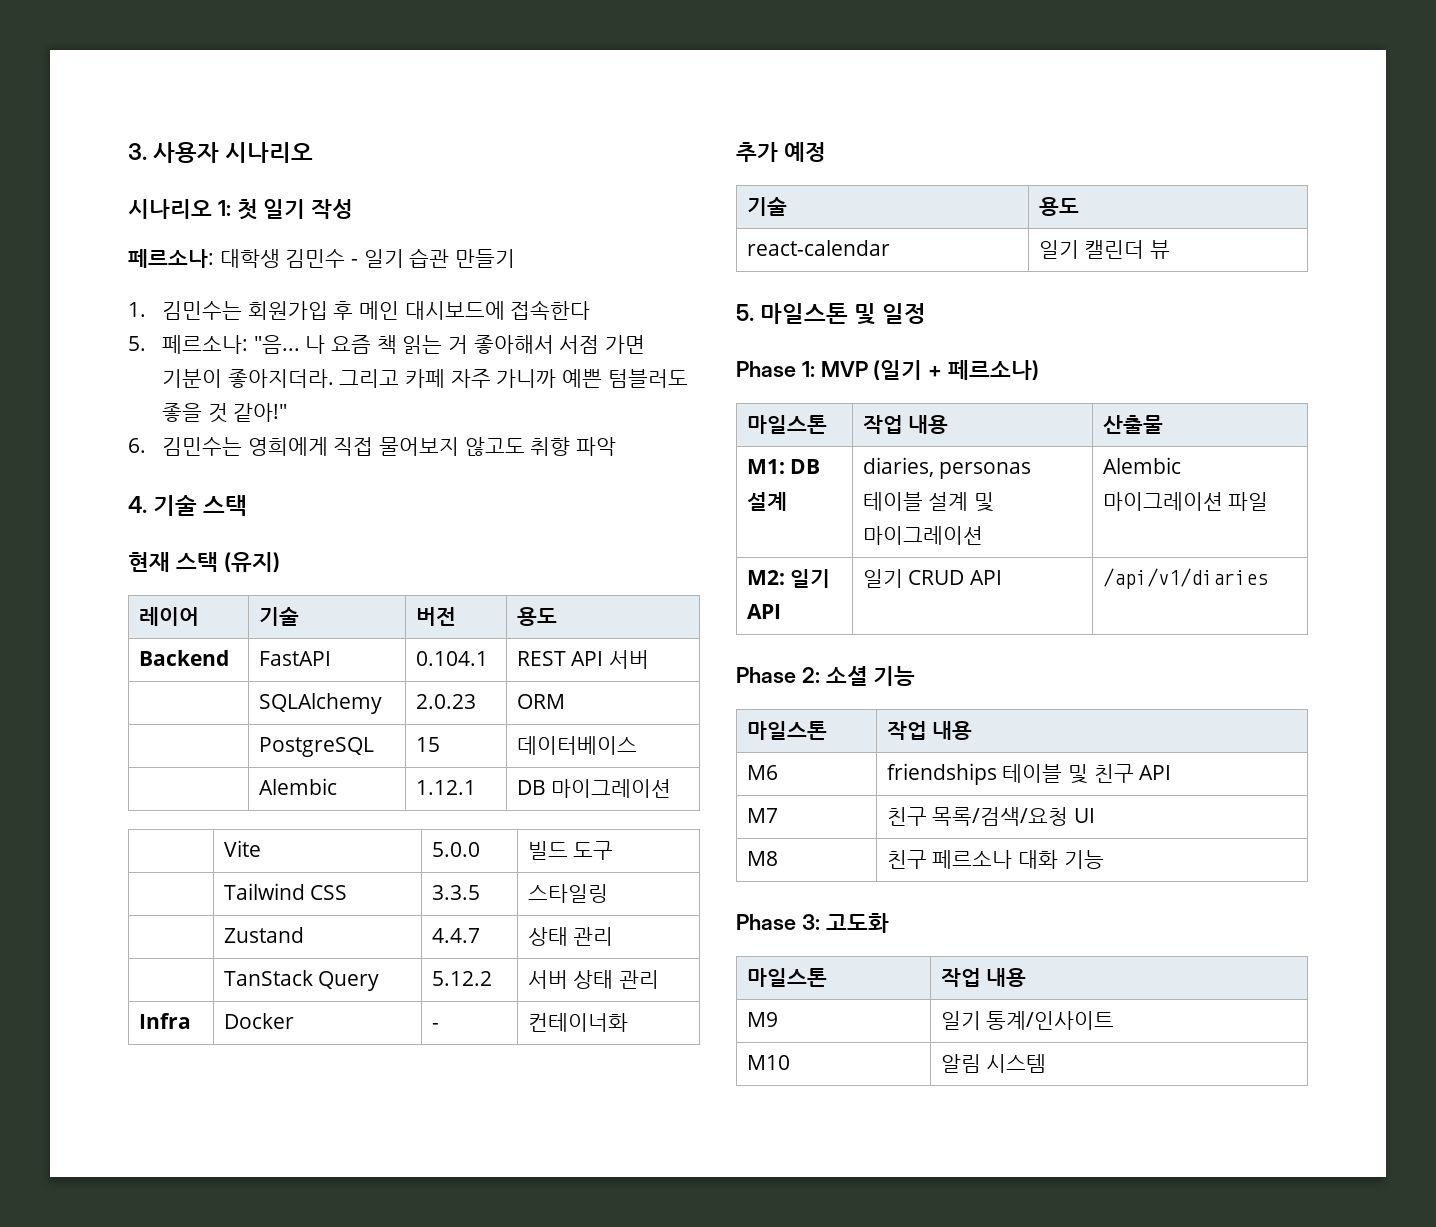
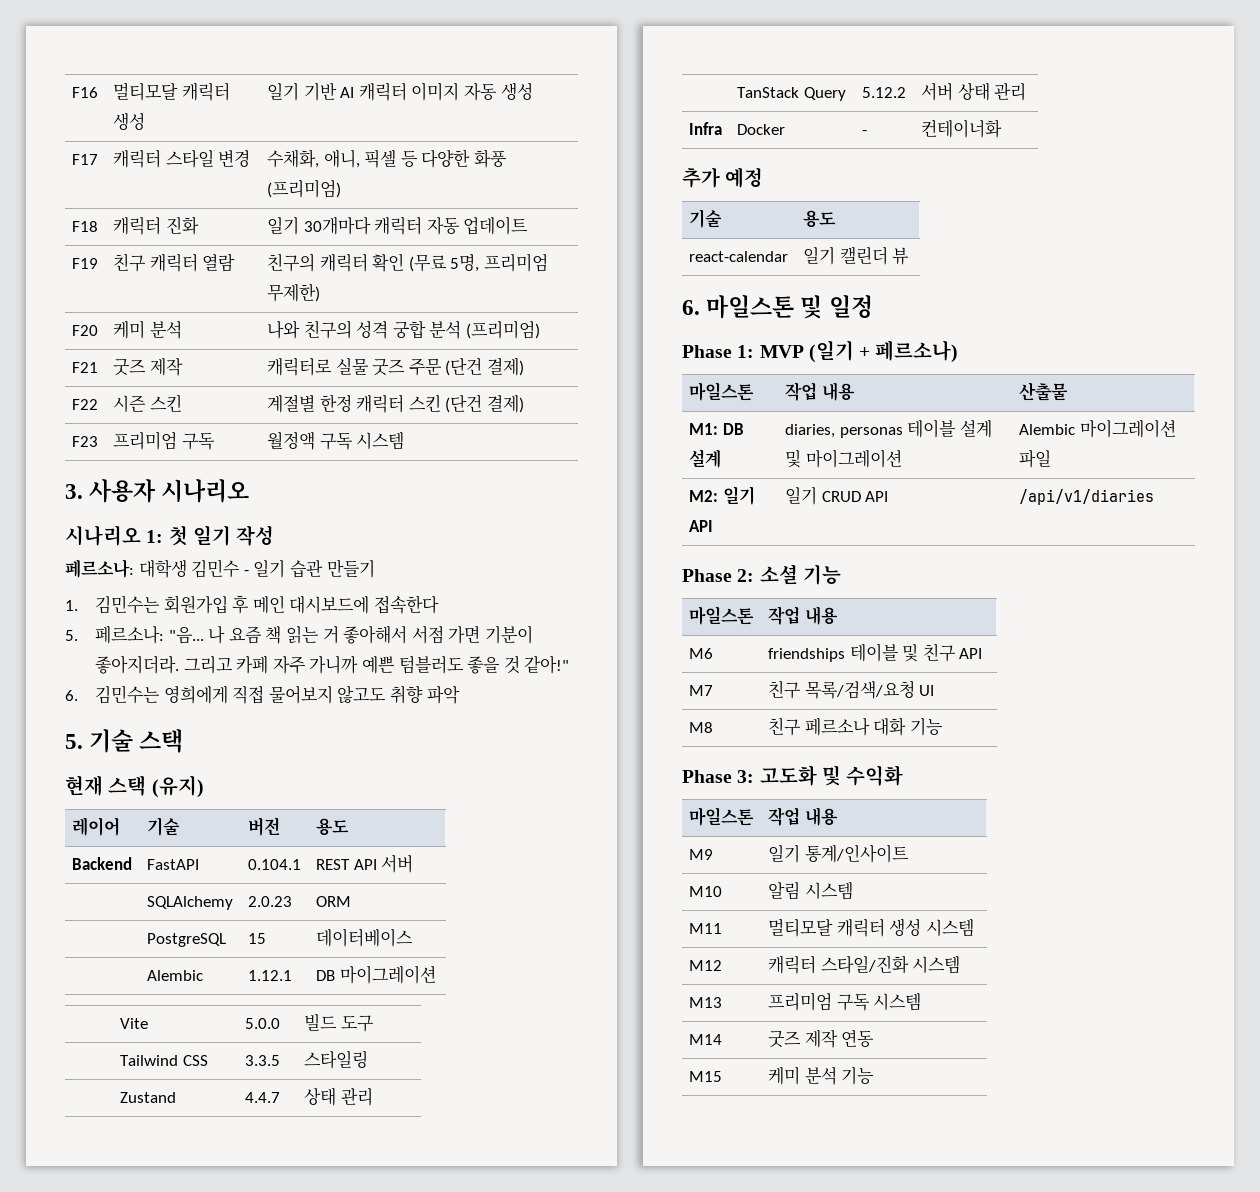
(128, 151) none -> [72,87,99,98] [113,82,230,101] [113,112,146,130] [267,82,533,101] [72,154,99,165] [113,149,251,168] [267,149,508,168] [267,179,342,198] [72,221,99,232] [113,216,199,235] [267,216,529,235] [72,258,99,269] [113,253,236,272] [267,253,549,272] [267,283,321,302] [72,325,99,336] [113,320,182,339] [267,320,541,339] [72,362,99,373] [113,357,183,376] [267,357,525,376] [72,399,99,410] [113,394,182,412] [267,394,525,413] [72,436,99,447] [113,431,215,450] [267,431,405,450] F16 | 멀티모달 캐릭터 생성 | 일기 기반 AI 캐릭터 이미지 자동 생성 // F17 | 캐릭터 스타일 변경 | 수채화, 애니, 픽셀 등 다양한 화풍 (프리미엄) // F18 | 캐릭터 진화 | 일기 30개마다 캐릭터 자동 업데이트 // F19 | 친구 캐릭터 열람 | 친구의 캐릭터 확인 (무료 5명, 프리미엄 무제한) // F20 | 케미 분석 | 나와 친구의 성격 궁합 분석 (프리미엄) // F21 | 굿즈 제작 | 캐릭터로 실물 굿즈 주문 (단건 결제) // F22 | 시즌 스킨 | 계절별 한정 캐릭터 스킨 (단건 결제) // F23 | 프리미엄 구독 | 월정액 구독 시스템 //
[128,496,147,513] 4. -> [65,734,83,749] 5.
[736,304,754,321] 5. -> [682,300,700,315] 6.
(889, 923) none -> [821,765,904,786] 및 수익화
(1047, 1063) none -> [689,923,723,934] [768,918,974,937] [689,960,723,971] [768,955,961,974] [689,997,723,1008] [768,992,922,1011] [689,1034,723,1045] [768,1029,875,1048] [689,1071,723,1082] [768,1066,875,1085] // M11 | 멀티모달 캐릭터 생성 시스템 // M12 | 캐릭터 스타일/진화 시스템 // M13 | 프리미엄 구독 시스템 // M14 | 굿즈 제작 연동 // M15 | 케미 분석 기능

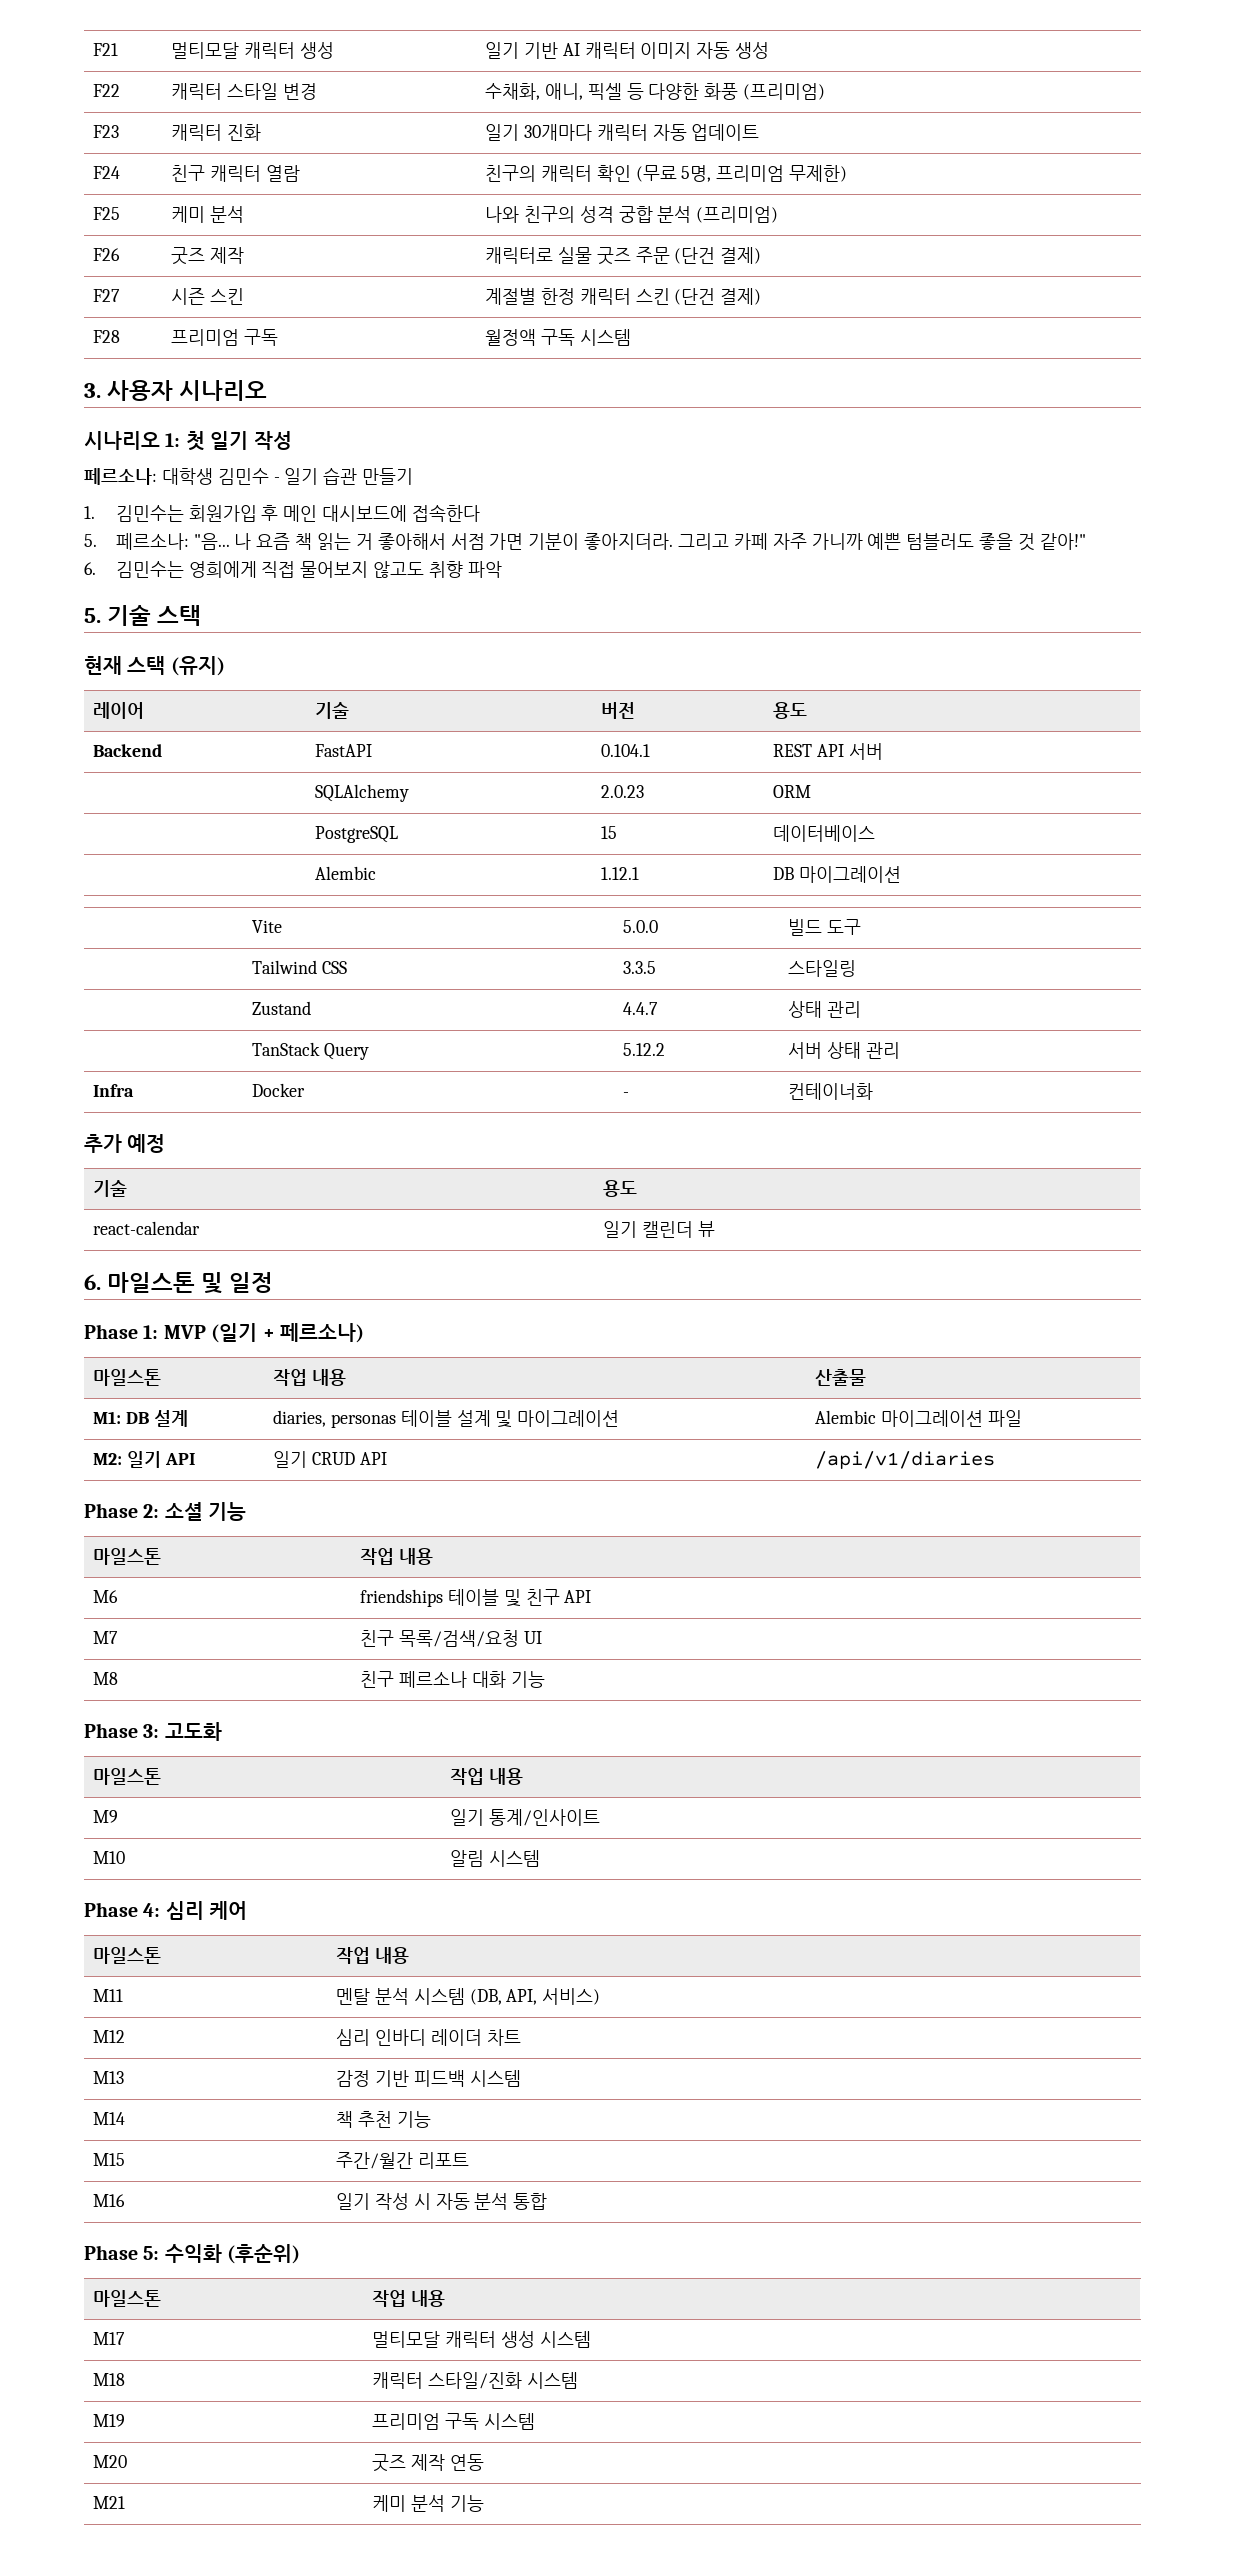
[72,87,99,98] F16 -> [93,43,119,56] F21
[72,154,99,165] F17 -> [93,84,121,97] F22
[72,221,99,232] F18 -> [93,125,120,138] F23
[72,258,99,269] F19 -> [93,166,121,179] F24
[72,325,99,336] F20 -> [93,207,121,220] F25
[72,362,99,373] F21 -> [93,248,121,261] F26
[72,399,99,410] F22 -> [93,289,121,302] F27
[72,436,99,447] F23 -> [93,330,121,343] F28
[821,765,904,786] 및 수익화 -> (222, 1731) none
[689,923,723,934] // M11 -> [84,1901,248,1920] [93,1947,162,1964] [336,1947,409,1964] [93,1989,124,2002] [336,1988,601,2005] [93,2030,126,2043] [336,2029,521,2046] [93,2071,125,2084] [336,2070,521,2087] [93,2112,126,2125] [336,2111,431,2128] [93,2153,126,2166] [336,2152,469,2169] [93,2194,126,2207] [336,2193,548,2210] [84,2244,301,2264] [93,2290,162,2307] [372,2290,445,2307] [93,2332,126,2345] // Phase 4: 심리 케어 // 마일스톤 | 작업 내용 // M11 | 멘탈 분석 시스템 (DB, API, 서비스) // M12 | 심리 인바디 레이더 차트 // M13 | 감정 기반 피드백 시스템 // M14 | 책 추천 기능 // M15 | 주간/월간 리포트 // M16 | 일기 작성 시 자동 분석 통합 // Phase 5: 수익화 (후순위) // 마일스톤 | 작업 내용 // M17
[689,960,723,971] M12 -> [93,2373,126,2386] M18
[689,997,723,1008] M13 -> [93,2414,126,2427] M19
[689,1034,723,1045] M14 -> [93,2455,128,2468] M20
[689,1071,723,1082] M15 -> [93,2496,126,2509] M21

